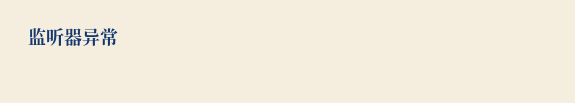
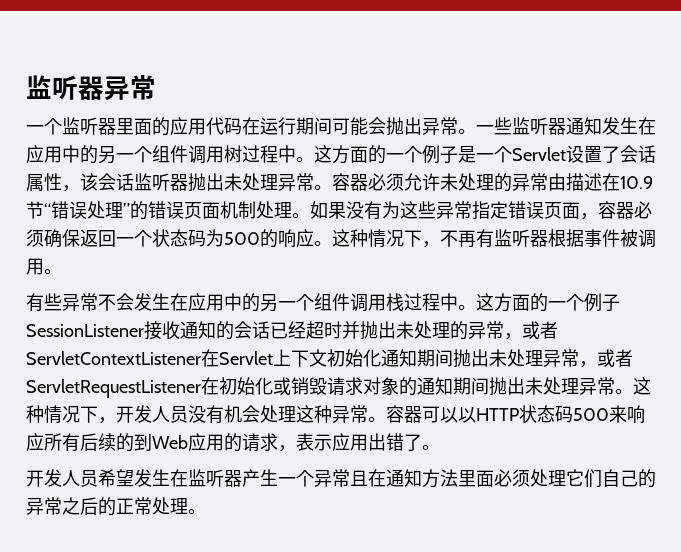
(118, 37) none -> [26,117,656,136] [26,145,656,164] [26,173,653,192] [26,201,652,220] [26,229,656,248] [26,258,62,275] [26,293,620,312] [26,321,558,340] [26,349,633,368] [26,377,651,398] [26,405,645,424] [26,433,440,452] [26,469,656,488] [26,497,206,516] // 一个监听器里面的应用代码在运行期间可能会抛出异常。一些监听器通知发生在应用中的另一个组件调用树过程中。这方面的一个例子是一个Servlet设置了会话属性，该会话监听器抛出未处理异常。容器必须允许未处理的异常由描述在10.9节“错误处理”的错误页面机制处理。如果没有为这些异常指定错误页面，容器必须确保返回一个状态码为500的响应。这种情况下，不再有监听器根据事件被调用。 // 有些异常不会发生在应用中的另一个组件调用栈过程中。这方面的一个例子SessionListener接收通知的会话已经超时并抛出未处理的异常，或者ServletContextListener在Servlet上下文初始化通知期间抛出未处理异常，或者ServletRequestListener在初始化或销毁请求对象的通知期间抛出未处理异常。这种情况下，开发人员没有机会处理这种异常。容器可以以HTTP状态码500来响应所有后续的到Web应用的请求，表示应用出错了。 // 开发人员希望发生在监听器产生一个异常且在通知方法里面必须处理它们自己的异常之后的正常处理。

